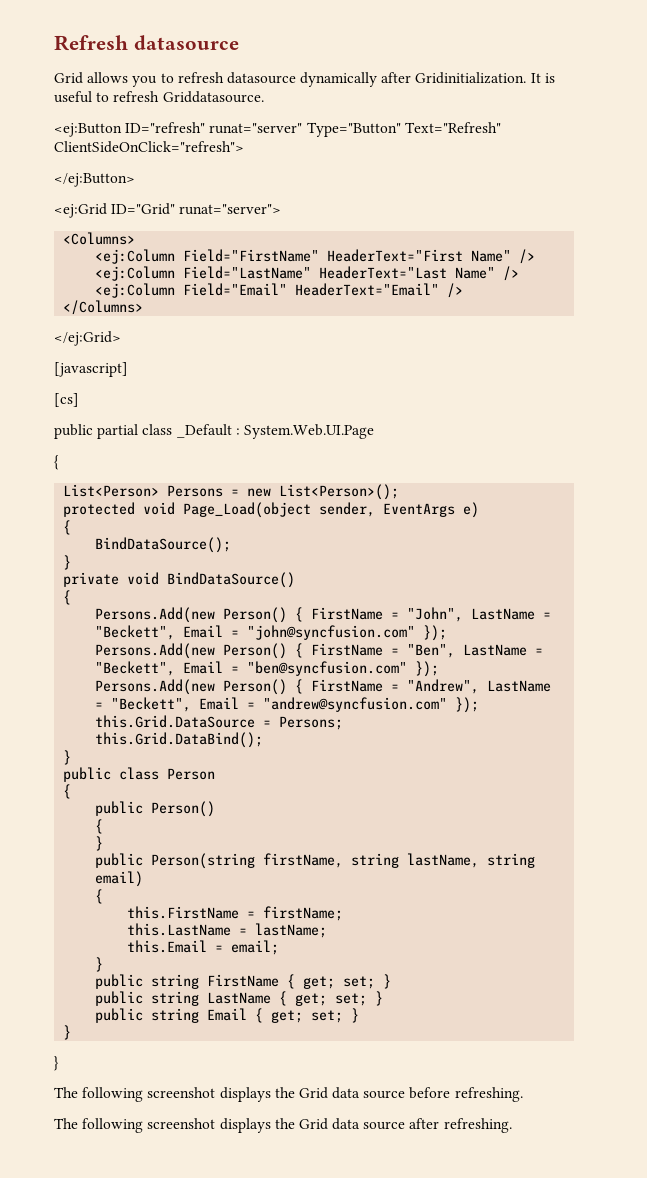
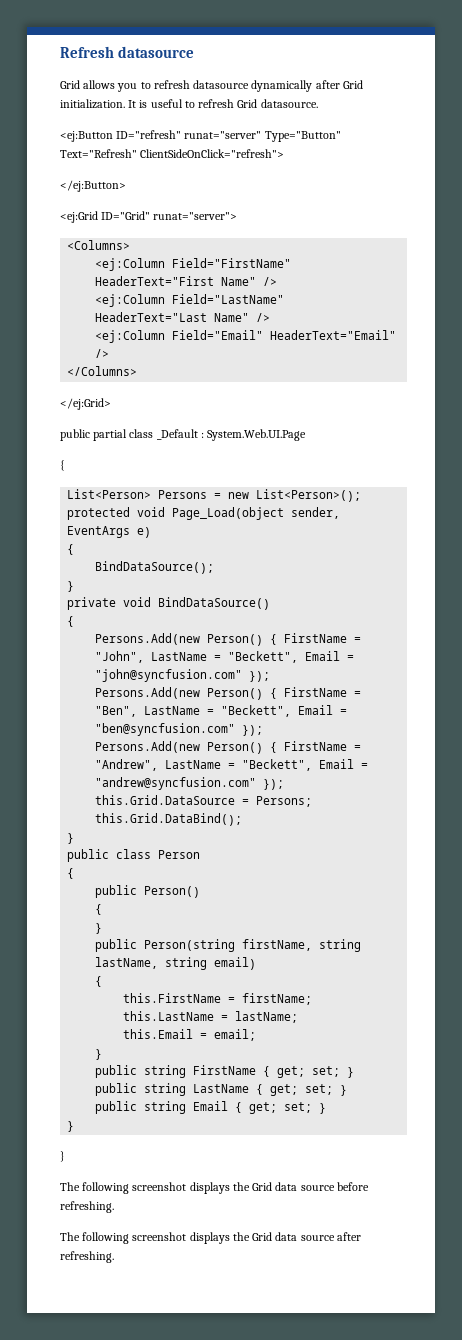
[415,72,527,84] Gridinitialization. -> [342,80,363,89] [60,99,125,109] Grid initialization.
[162,91,264,103] Griddatasource. -> [237,99,318,108] Grid datasource.
[54,362,128,377] [54,393,79,407] // [javascript] // [cs] -> (111, 404) none

